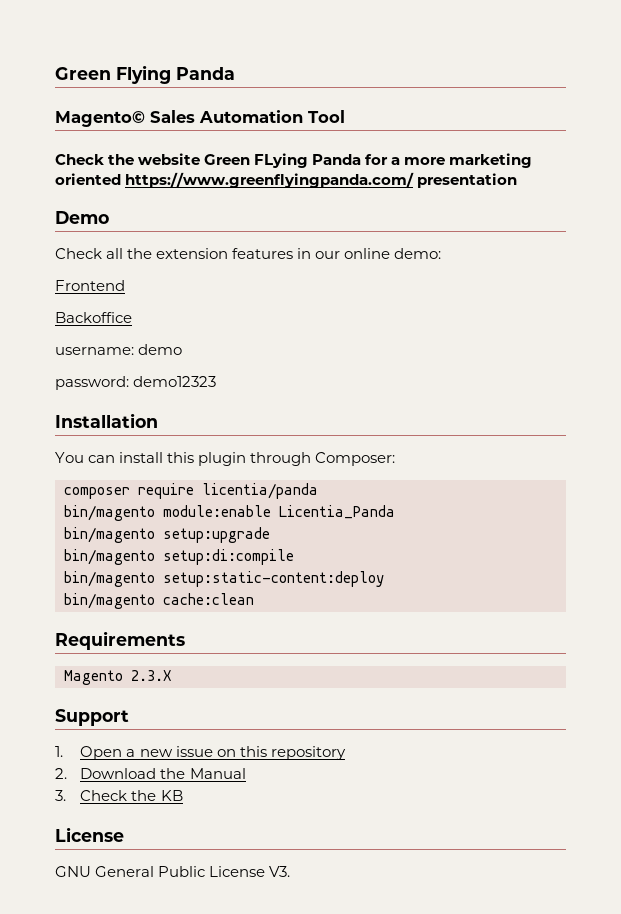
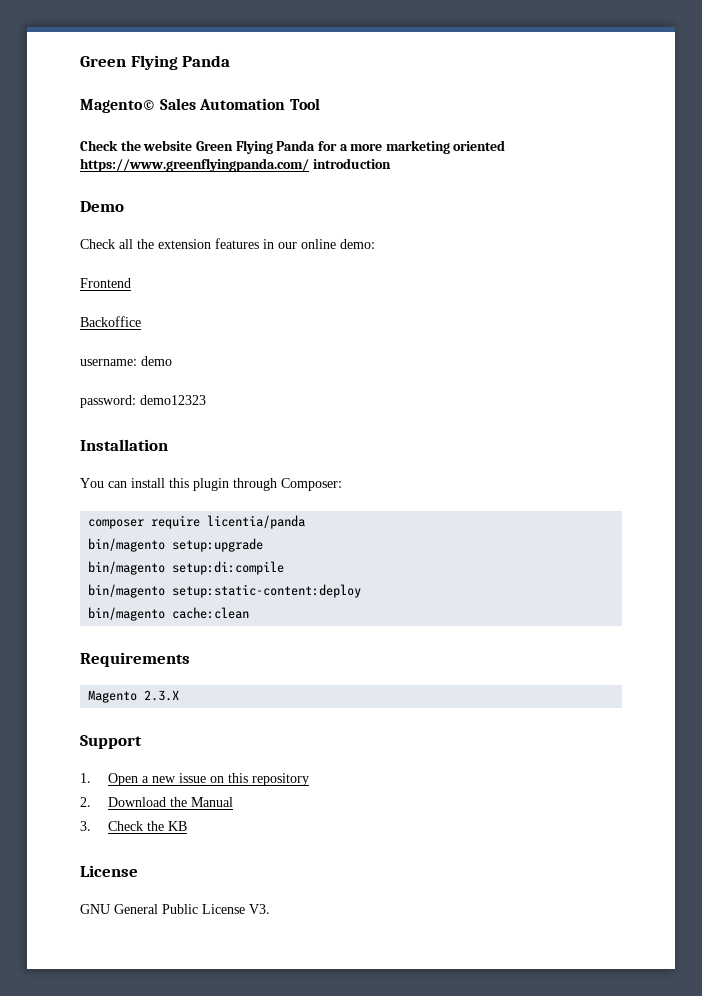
[254,153,309,168] FLying -> [235,140,273,154] Flying
[417,173,518,188] presentation -> [312,158,391,169] introduction
[64,505,395,521] // bin/magento module:enable Licentia_Panda -> (306, 522) none

